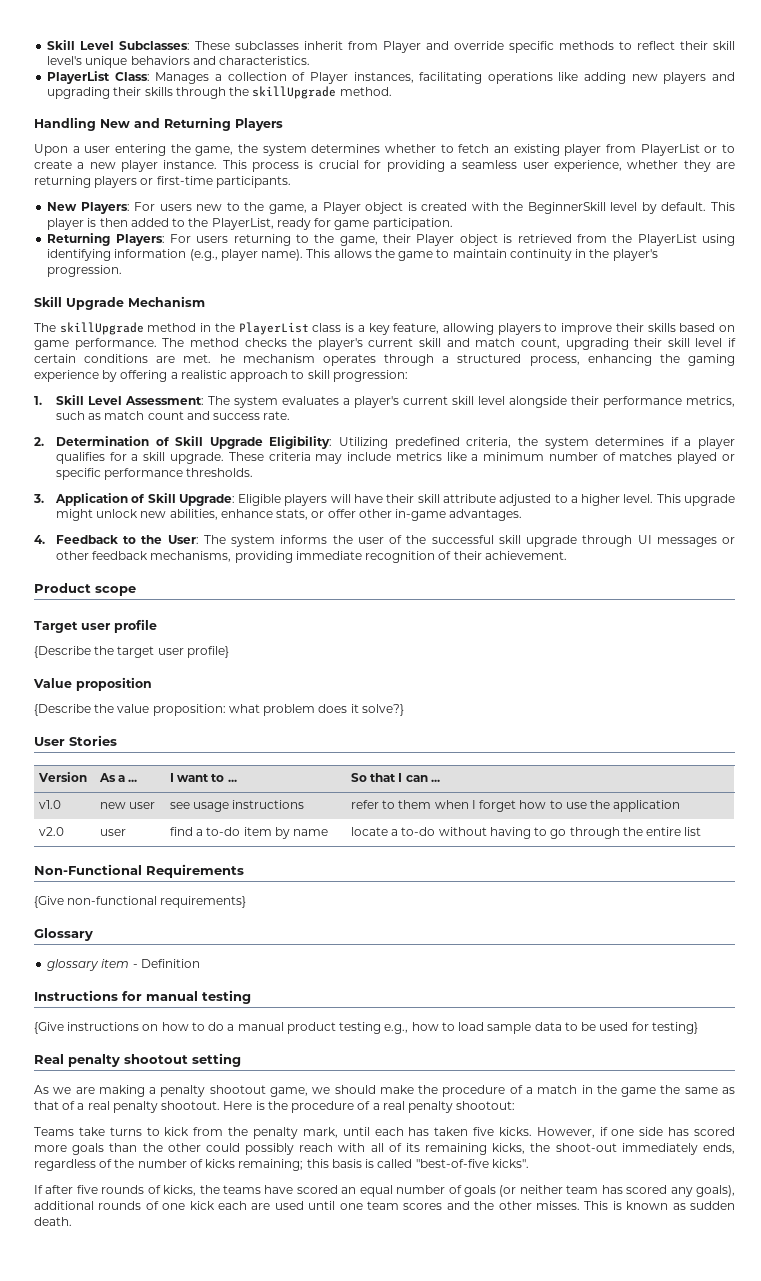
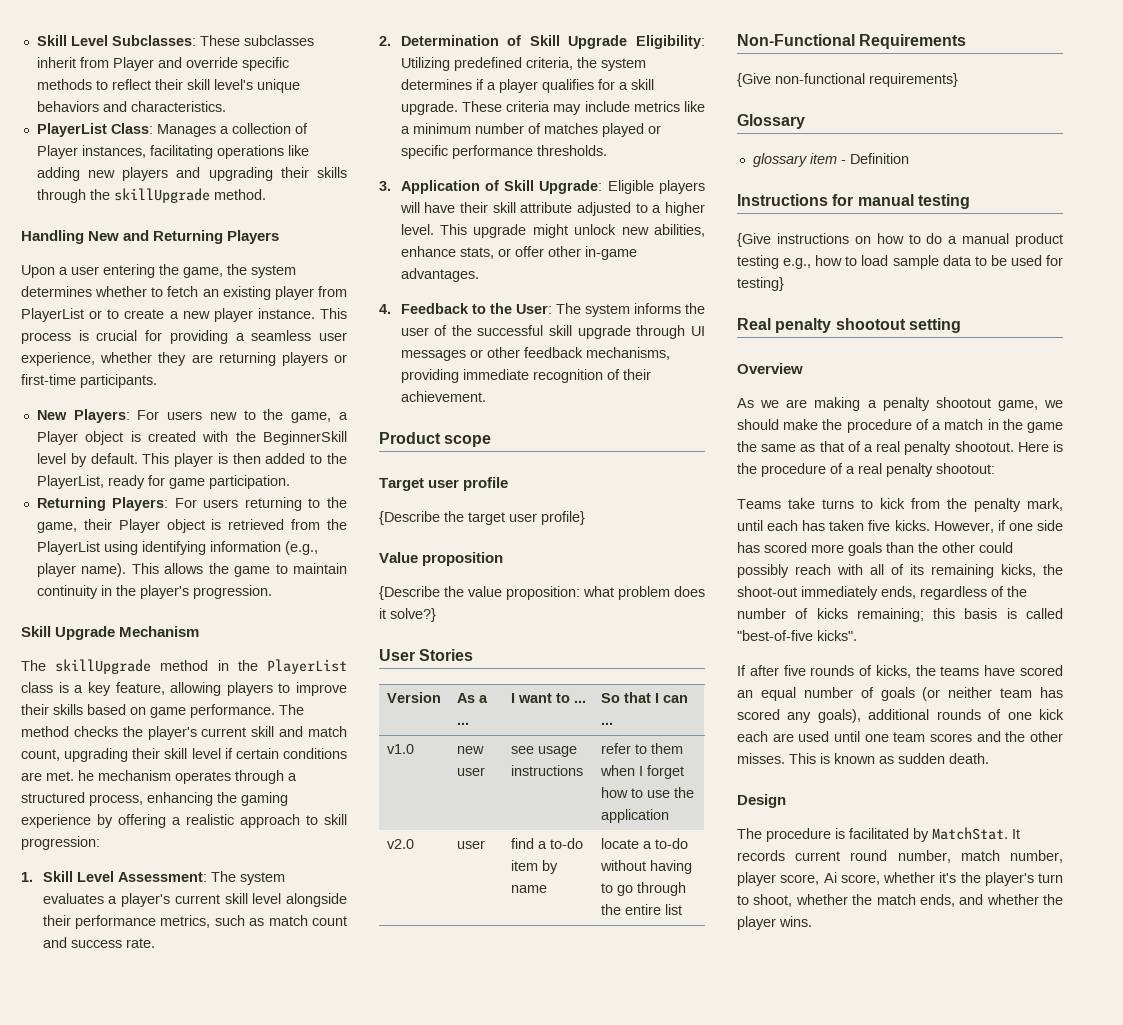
(241, 1060) none -> [737,363,803,374] // Overview
(72, 1221) none -> [737,794,786,808] [737,827,1020,842] [737,850,1063,863] [737,872,1063,886] [737,894,1063,907] [737,916,812,930] // Design // The procedure is facilitated by MatchStat. It records current round number, match number, player score, Ai score, whether it's the player's turn to shoot, whether the match ends, and whether the player wins.

